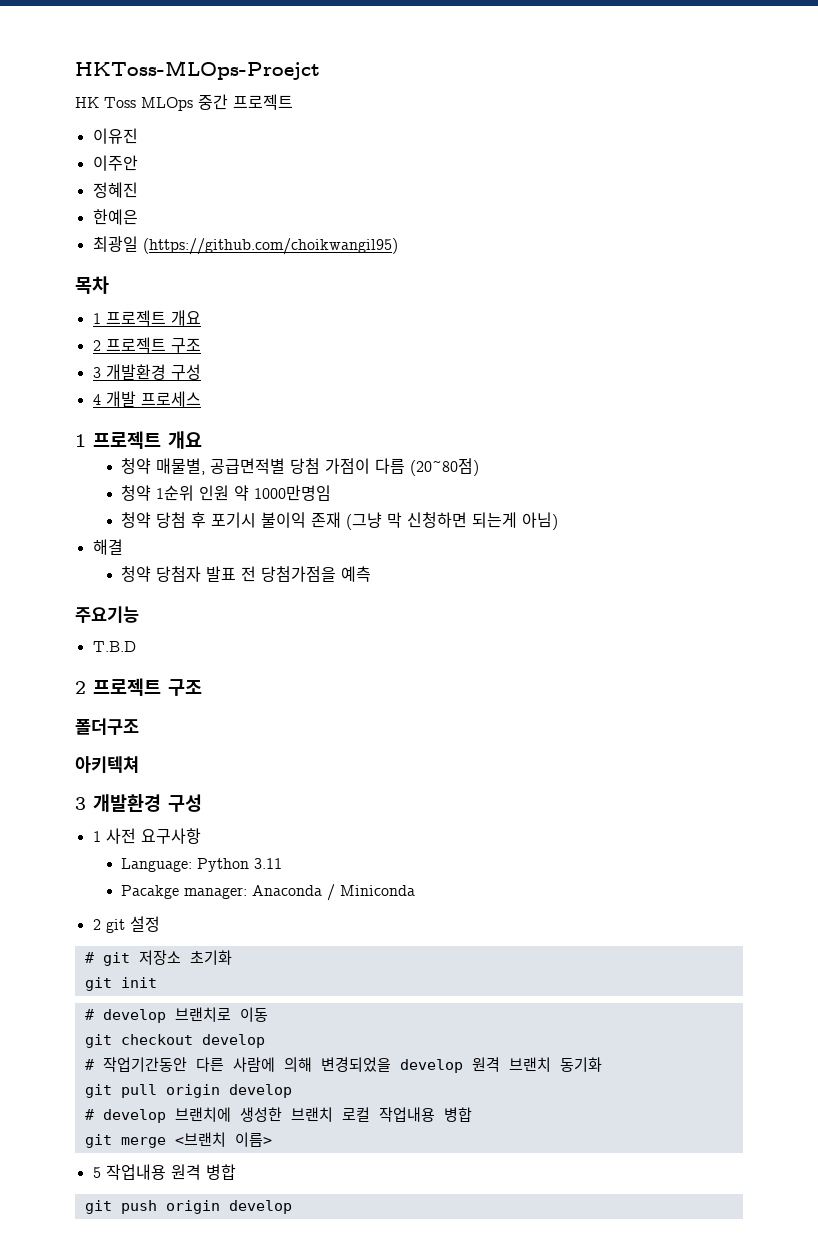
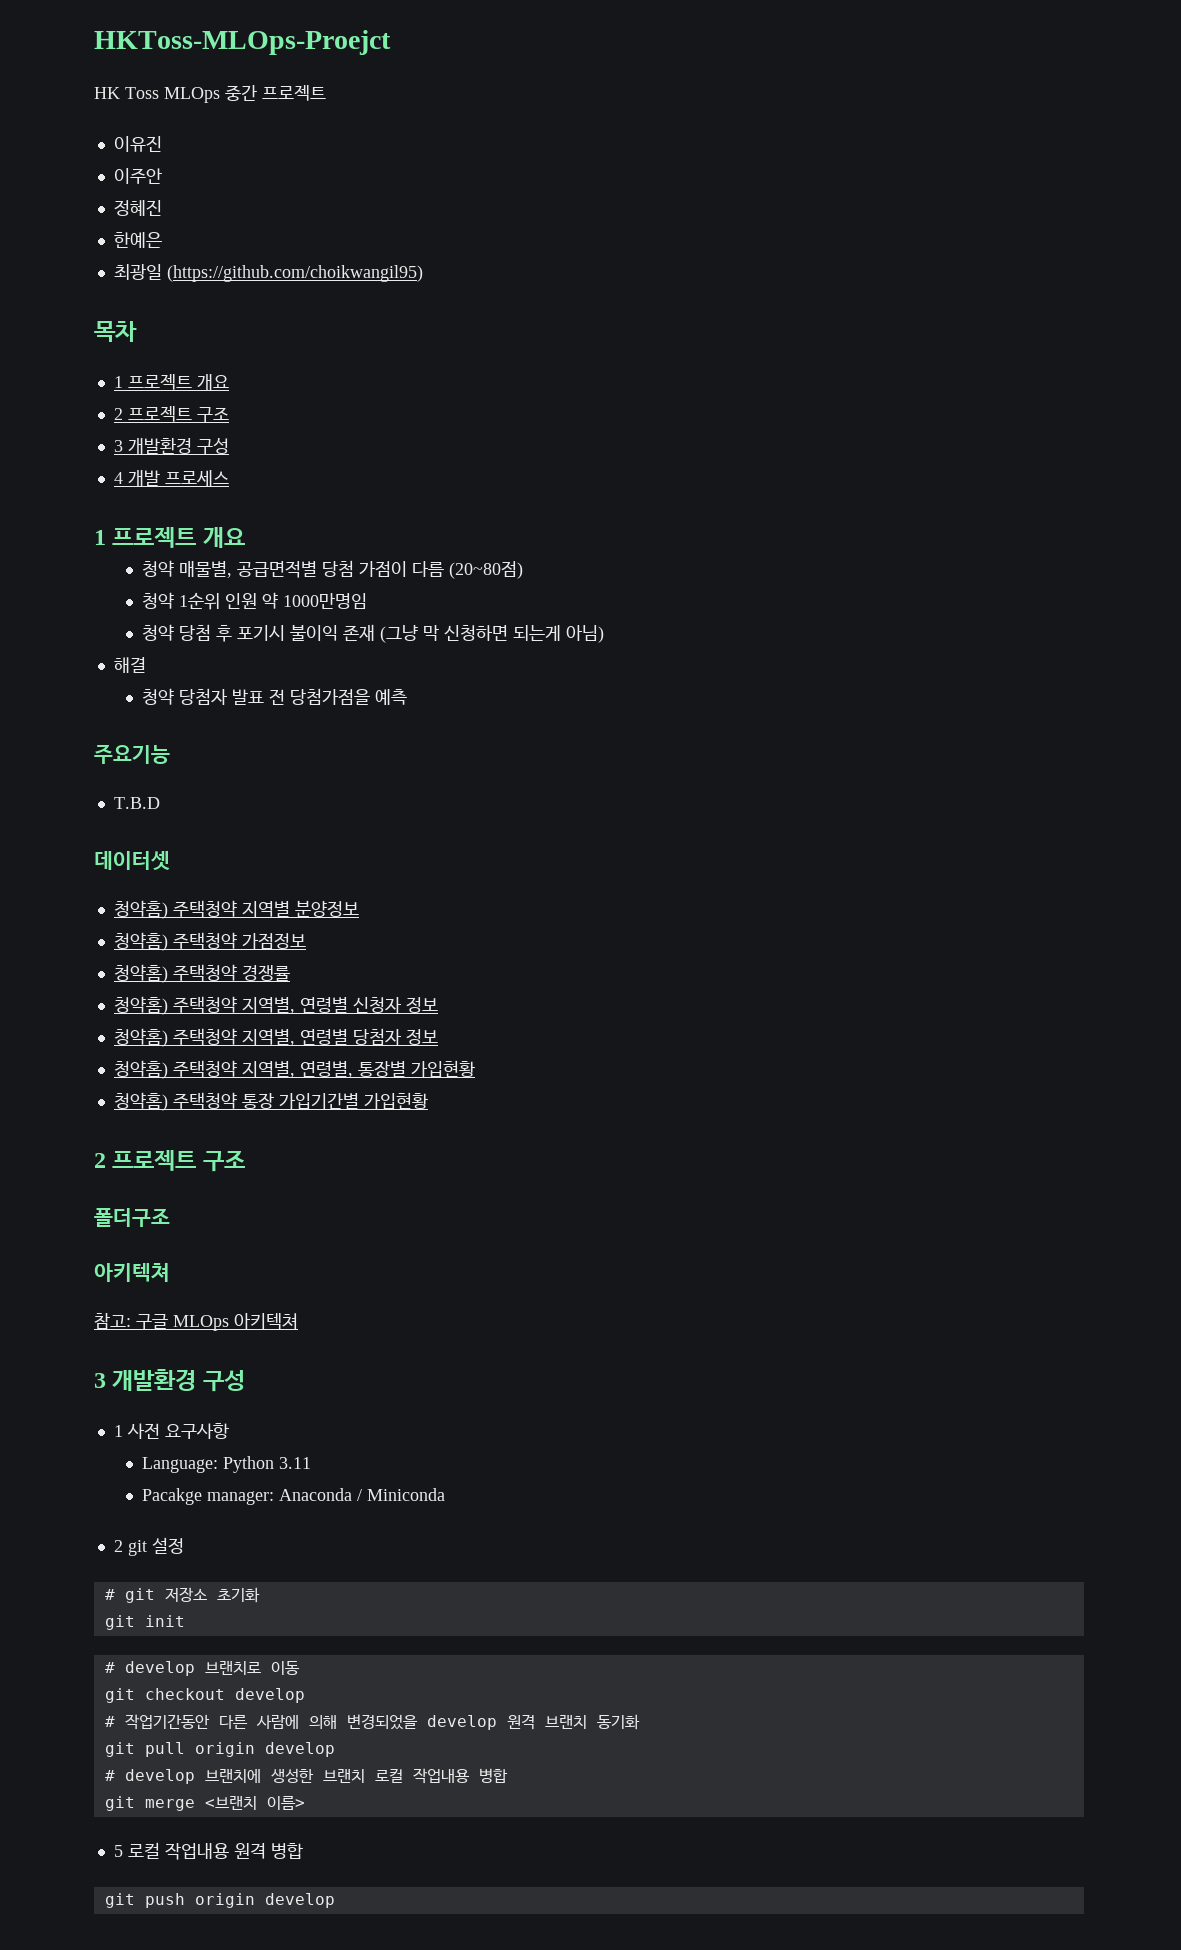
(136, 646) none -> [94,851,170,870] [113,900,359,919] [113,932,306,951] [113,964,290,983] [113,996,438,1015] [113,1028,438,1047] [113,1060,475,1079] [113,1092,428,1111] // 데이터셋 // 청약홈) 주택청약 지역별 분양정보 // 청약홈) 주택청약 가점정보 // 청약홈) 주택청약 경쟁률 // 청약홈) 주택청약 지역별, 연령별 신청자 정보 // 청약홈) 주택청약 지역별, 연령별 당첨자 정보 // 청약홈) 주택청약 지역별, 연령별, 통장별 가입현황 // 청약홈) 주택청약 통장 가입기간별 가입현황
(139, 764) none -> [94,1313,298,1331] // 참고: 구글 MLOps 아키텍쳐
(101, 1172) none -> [127,1842,160,1859] 로컬

